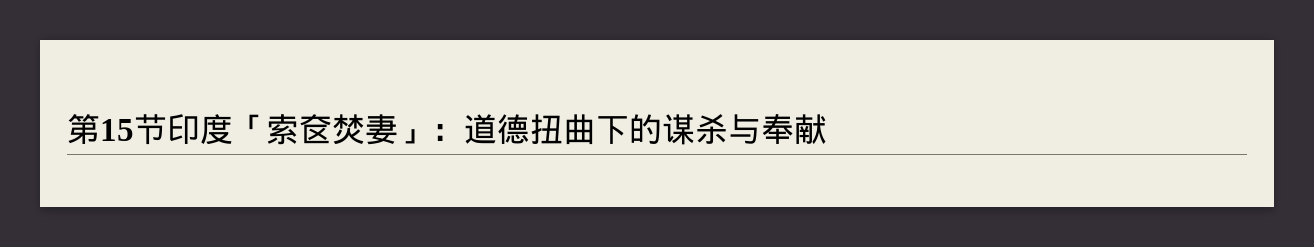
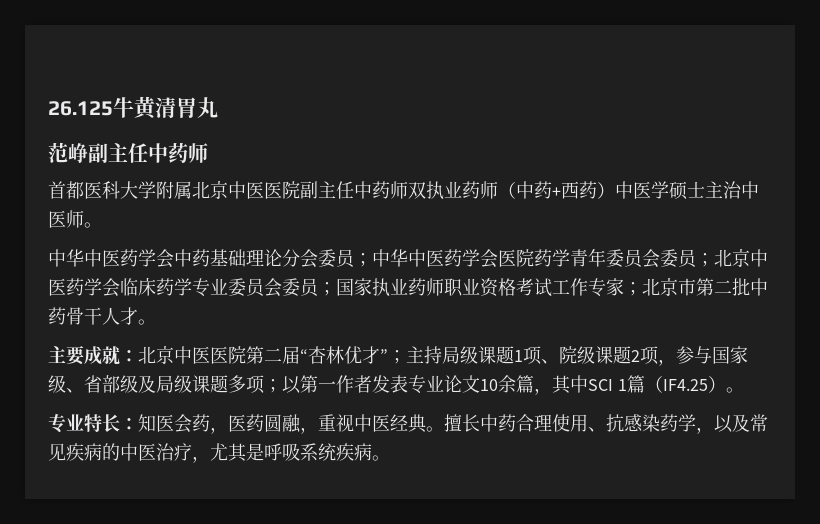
[67,114,827,145] 第15节印度「索奁焚妻」：道德扭曲下的谋杀与奉献 -> [48,96,218,120] [48,142,208,163] [48,181,759,200] [48,210,102,228] [48,248,768,268] [48,277,768,297] [48,307,156,325] [48,346,748,366] [48,375,744,395] [48,413,768,434] [48,443,390,463] 26.125牛黄清胃丸 // 范峥副主任中药师 // 首都医科大学附属北京中医医院副主任中药师双执业药师（中药+西药）中医学硕士主治中医师。 // 中华中医药学会中药基础理论分会委员；中华中医药学会医院药学青年委员会委员；北京中医药学会临床药学专业委员会委员；国家执业药师职业资格考试工作专家；北京市第二批中药骨干人才。 // 主要成就：北京中医医院第二届“杏林优才”；主持局级课题1项、院级课题2项，参与国家级、省部级及局级课题多项；以第一作者发表专业论文10余篇，其中SCI 1篇（IF4.25）。 // 专业特长：知医会药，医药圆融，重视中医经典。擅长中药合理使用、抗感染药学，以及常见疾病的中医治疗，尤其是呼吸系统疾病。

